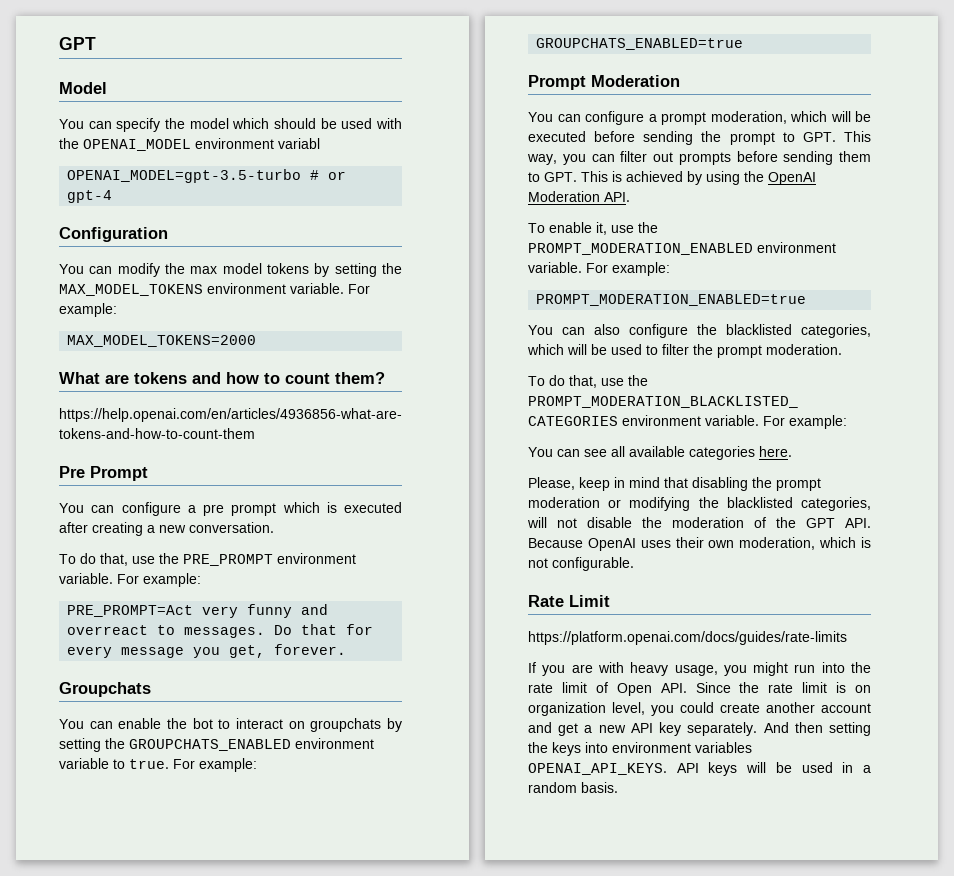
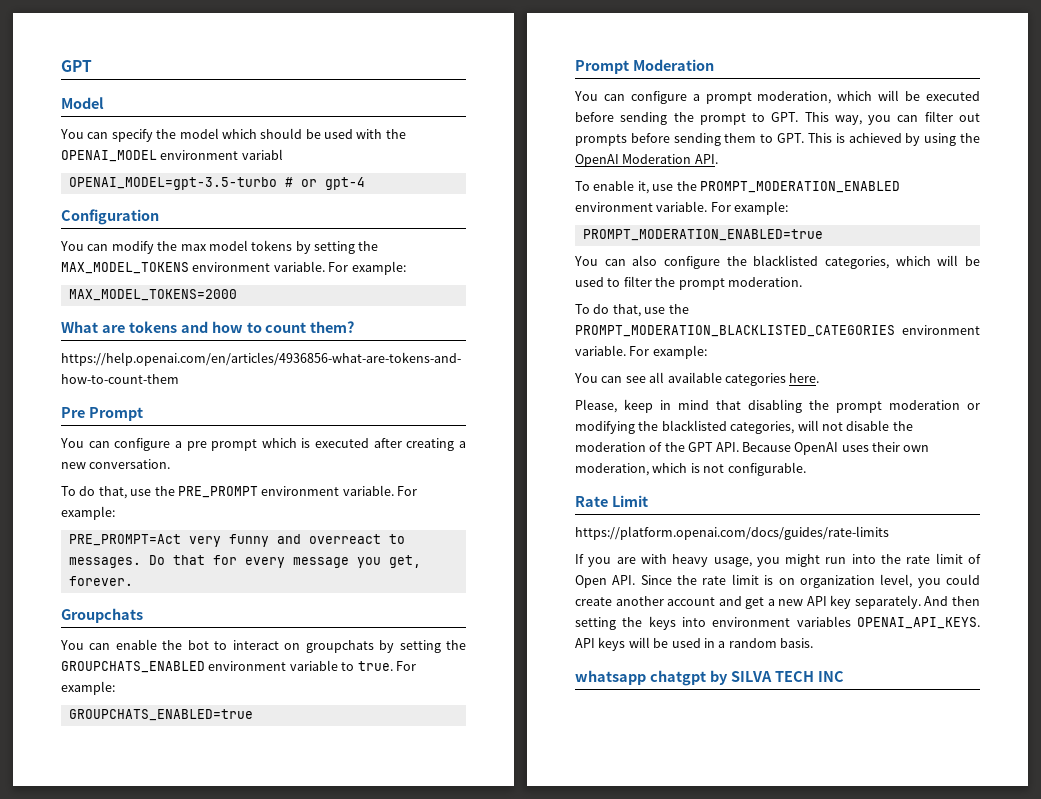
(618, 787) none -> [575,670,844,686] // whatsapp chatgpt by SILVA TECH INC

